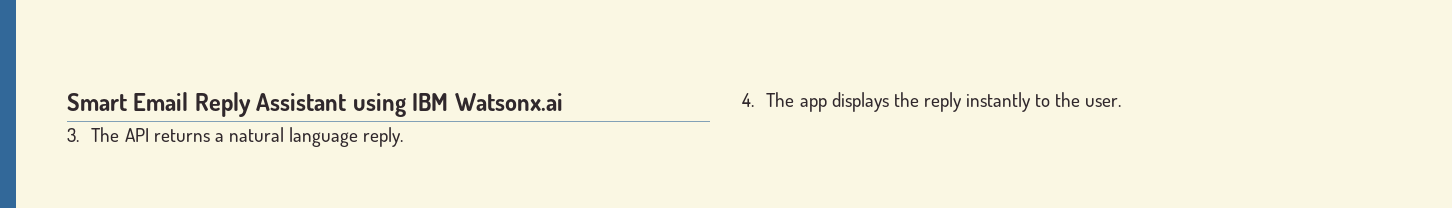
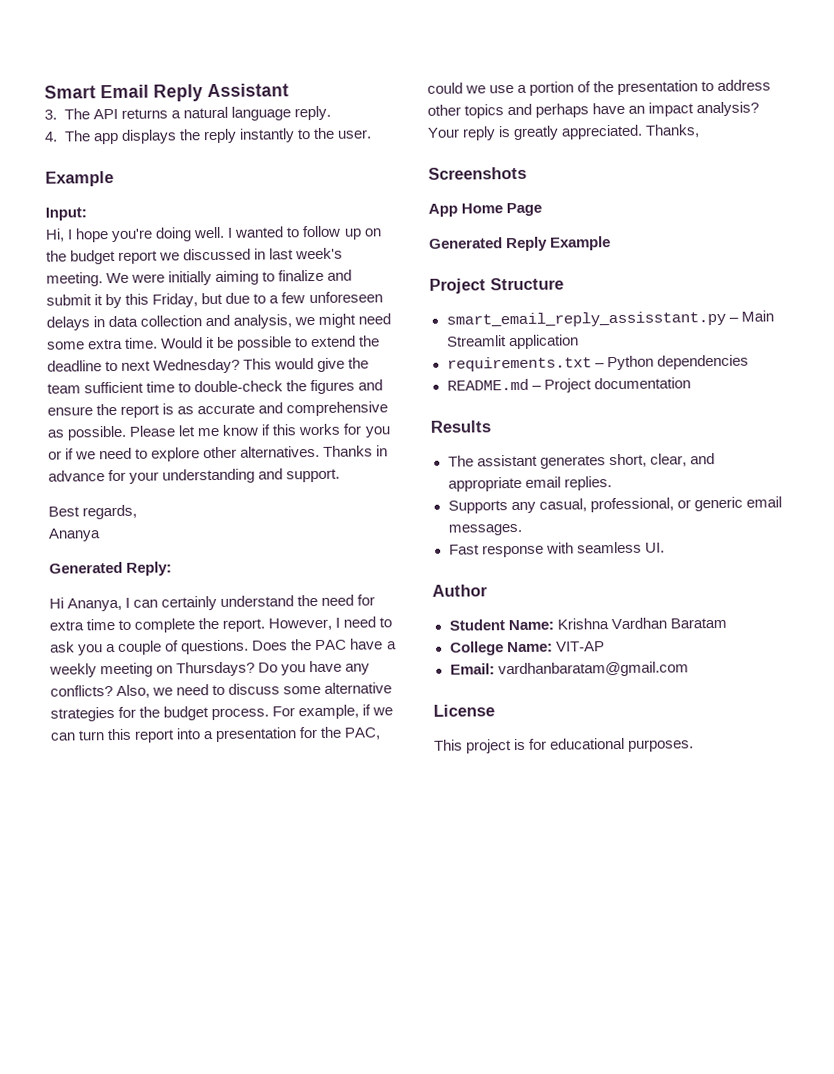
[352,93,563,117] using IBM Watsonx.ai -> (289, 90) none
(1122, 102) none -> [45,171,114,187] [45,207,87,221] [45,225,382,243] [46,247,344,265] [46,269,353,287] [46,291,383,309] [46,313,392,331] [47,335,381,351] [47,357,370,374] [47,379,384,395] [47,401,389,418] [47,423,391,441] [48,445,389,462] [48,468,341,484] [48,504,138,520] [48,528,101,542] [49,561,173,576] [49,594,376,612] [49,616,393,633] [50,638,397,656] [49,660,371,678] [50,682,393,698] [50,704,394,722] [50,726,382,743] [427,79,772,96] [427,101,760,119] [427,124,701,141] [428,166,527,180] [428,202,543,217] [429,236,612,252] [429,277,564,294] [445,310,774,328] [445,334,579,350] [446,354,749,372] [446,377,691,393] [430,420,491,433] [447,453,715,469] [447,476,612,492] [447,496,782,514] [447,523,522,536] [448,541,665,558] [432,584,488,597] [448,617,727,631] [449,641,605,656] [449,661,689,678] [433,704,495,717] [434,737,695,754] // Example // Input: // Hi, I hope you're doing well. I wanted to follow up on the budget report we discussed in last week's meeting. We were initially aiming to finalize and submit it by this Friday, but due to a few unforeseen delays in data collection and analysis, we might need some extra time. Would it be possible to extend the deadline to next Wednesday? This would give the team sufficient time to double-check the figures and ensure the report is as accurate and comprehensive as possible. Please let me know if this works for you or if we need to explore other alternatives. Thanks in advance for your understanding and support. // Best regards, // Ananya // Generated Reply: // Hi Ananya, I can certainly understand the need for extra time to complete the report. However, I need to ask you a couple of questions. Does the PAC have a weekly meeting on Thursdays? Do you have any conflicts? Also, we need to discuss some alternative strategies for the budget process. For example, if we can turn this report into a presentation for the PAC, could we use a portion of the presentation to address other topics and perhaps have an impact analysis? Your reply is greatly appreciated. Thanks, // Screenshots // App Home Page // Generated Reply Example // Project Structure // smart_email_reply_assisstant.py – Main Streamlit application // requirements.txt – Python dependencies // README.md – Project documentation // Results // The assistant generates short, clear, and appropriate email replies. // Supports any casual, professional, or generic email messages. // Fast response with seamless UI. // Author // Student Name: Krishna Vardhan Baratam // College Name: VIT-AP // Email: vardhanbaratam@gmail.com // License // This project is for educational purposes.

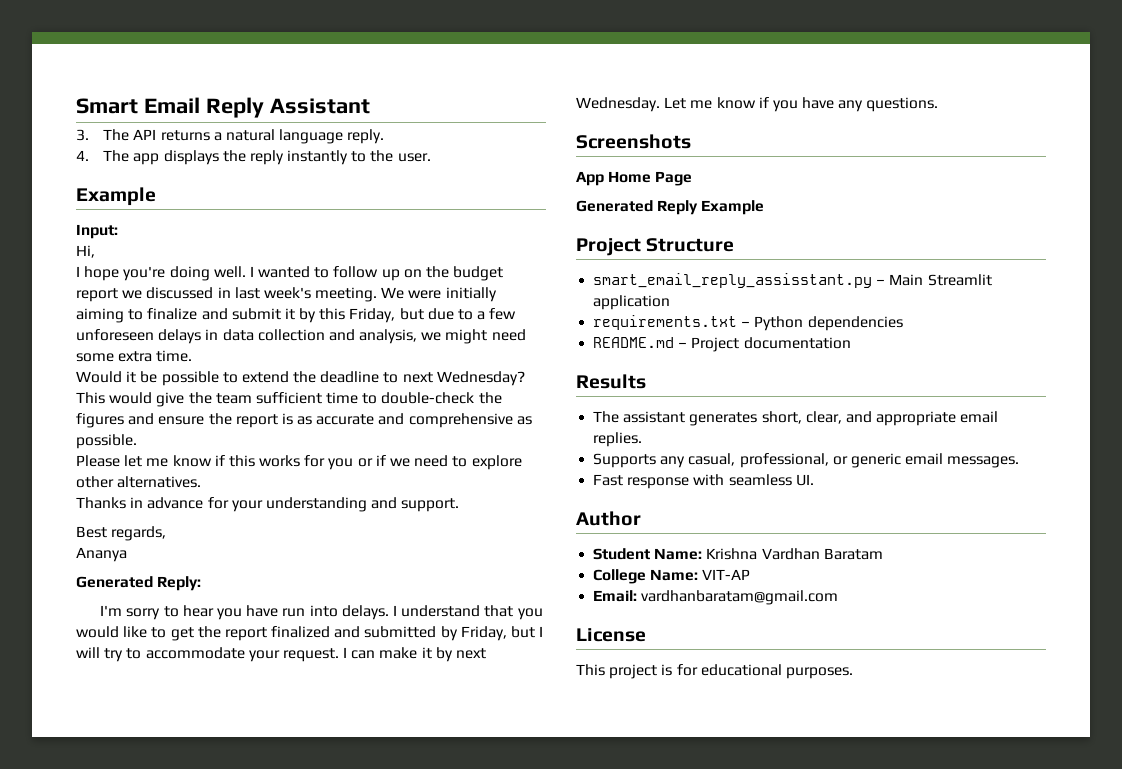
(65, 235) none -> (95, 251) //
(159, 343) none -> (193, 356) //
(128, 433) none -> (137, 441) //
(321, 451) none -> (202, 482) //
[49,594,376,612] [49,616,393,633] [50,638,397,656] [49,660,371,678] [50,682,393,698] [50,704,394,722] [50,726,382,743] [427,79,772,96] [427,101,760,119] [427,124,701,141] Hi Ananya, I can certainly understand the need for extra time to complete the report. However, I need to ask you a couple of questions. Does the PAC have a weekly meeting on Thursdays? Do you have any conflicts? Also, we need to discuss some alternative strategies for the budget process. For example, if we can turn this report into a presentation for the PAC, could we use a portion of the presentation to address other topics and perhaps have an impact analysis? Your reply is greatly appreciated. Thanks, -> [100,605,543,620] [76,626,544,641] [76,647,487,662] [576,97,939,112] I'm sorry to hear you have run into delays. I understand that you would like to get the report finalized and submitted by Friday, but I will try to accommodate your request. I can make it by next Wednesday. Let me know if you have any questions.

